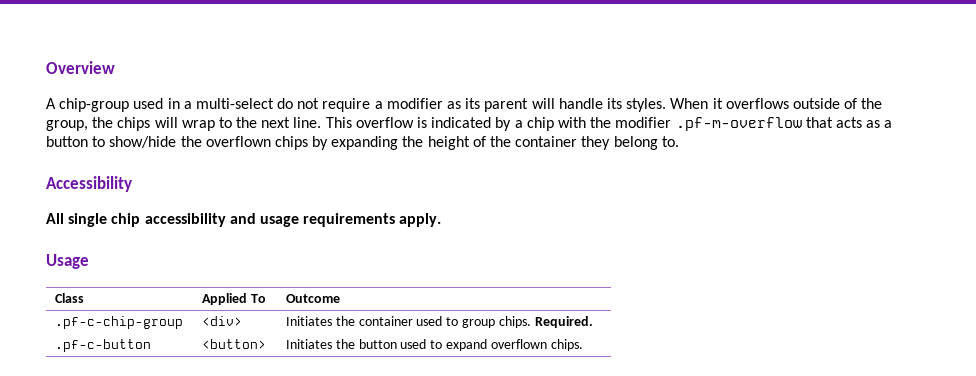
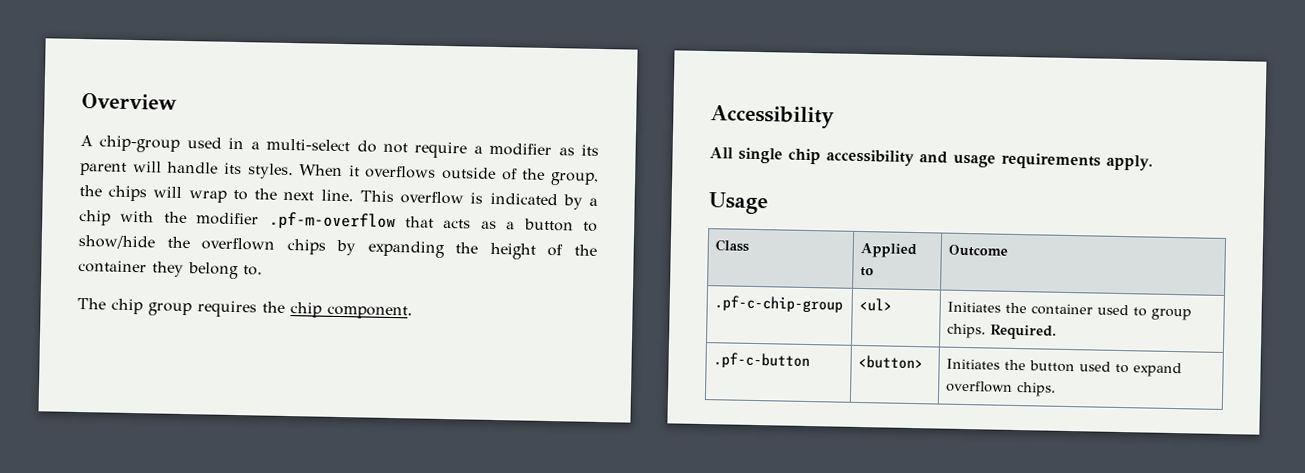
(679, 141) none -> [77,297,413,320] // The chip group requires the chip component.
[250,294,266,303] To -> [860,266,875,277] to
[202,316,243,326] <div> -> [859,297,893,312] <ul>

